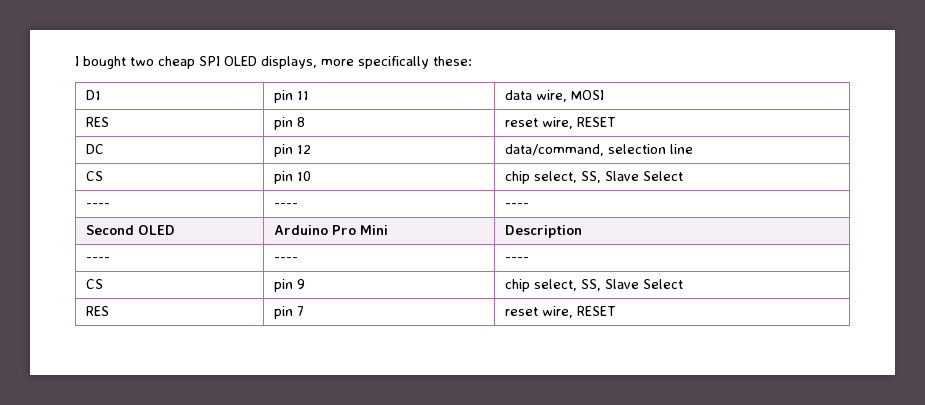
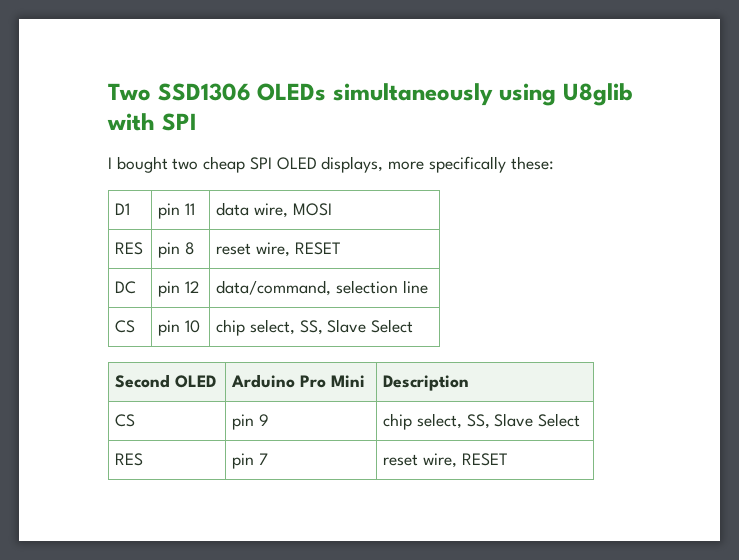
(75, 61) none -> [108,83,634,106] [107,113,197,131] Two SSD1306 OLEDs simultaneously using U8glib with SPI //
[86,203,111,208] [274,203,299,208] [505,203,530,208] // ---- | ---- | ---- -> (414, 326) none
[86,257,111,262] [274,257,299,262] [505,257,530,262] // ---- | ---- | ---- -> (470, 383) none

